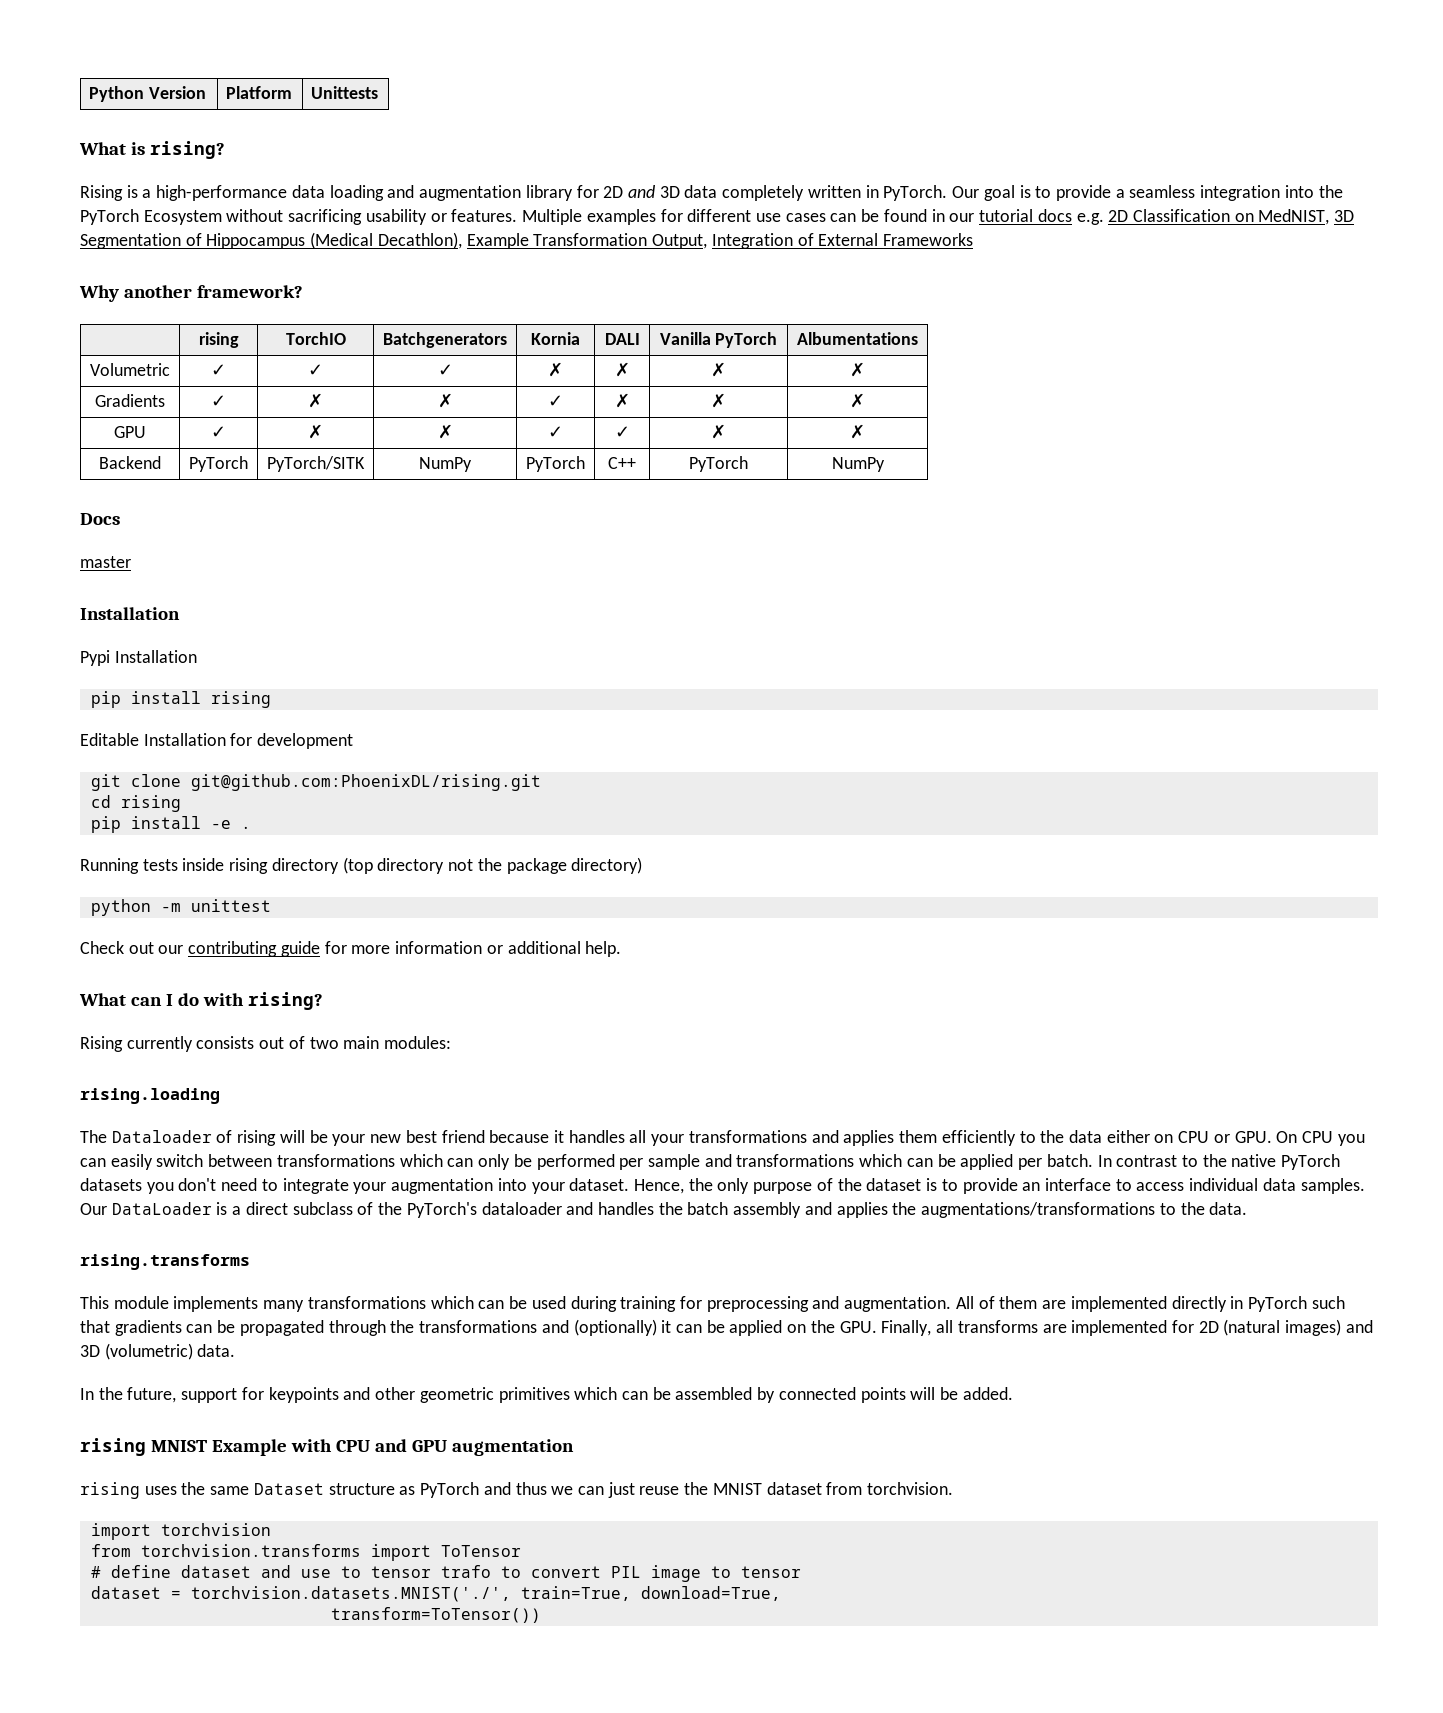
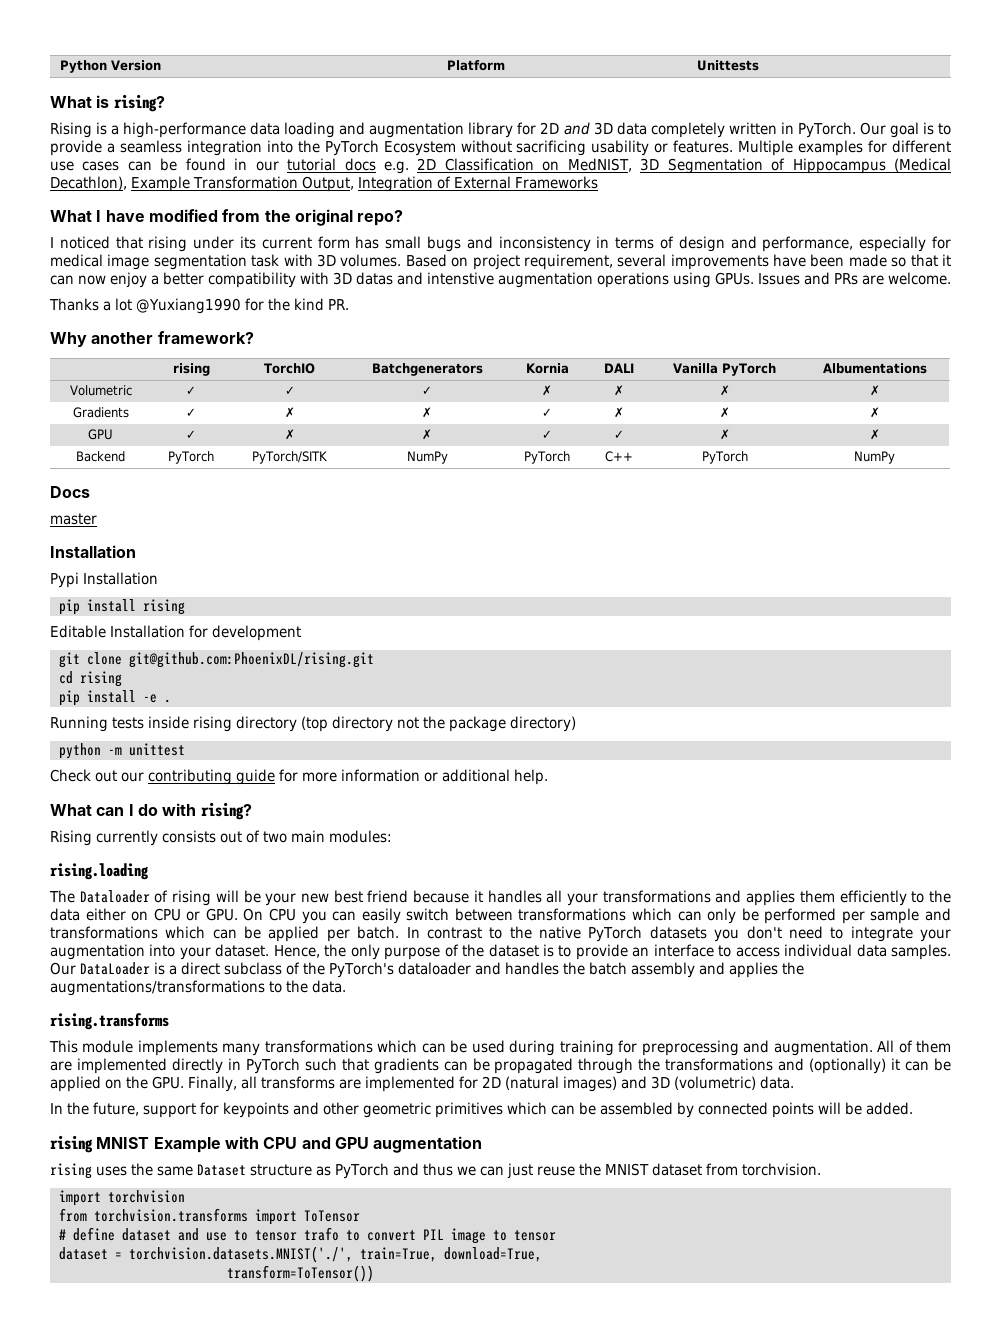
(973, 239) none -> [50,209,404,226] [50,236,951,252] [50,254,952,270] [50,272,951,288] [49,298,349,314] // What I have modified from the original repo? // I noticed that rising under its current form has small bugs and inconsistency in terms of design and performance, especially for medical image segmentation task with 3D volumes. Based on project requirement, several improvements have been made so that it can now enjoy a better compatibility with 3D datas and intenstive augmentation operations using GPUs. Issues and PRs are welcome. // Thanks a lot @Yuxiang1990 for the kind PR.

